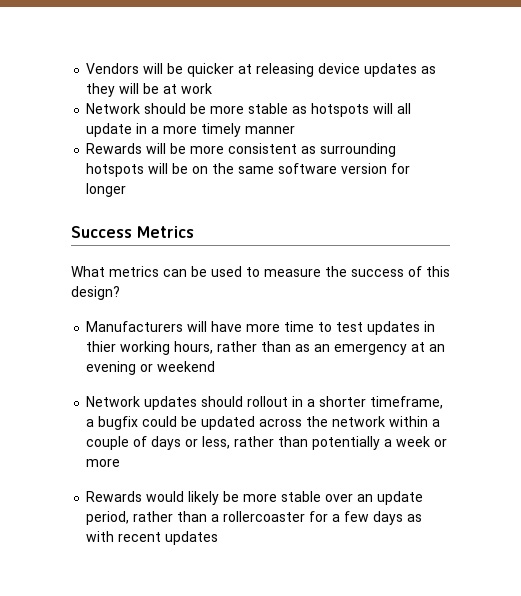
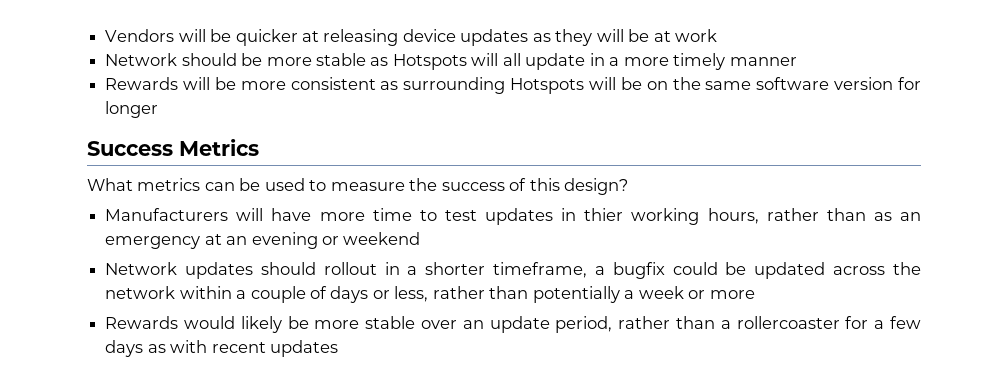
[311,103,370,117] hotspots -> [392,54,467,70] Hotspots
[86,163,145,177] hotspots -> [510,78,585,94] Hotspots

